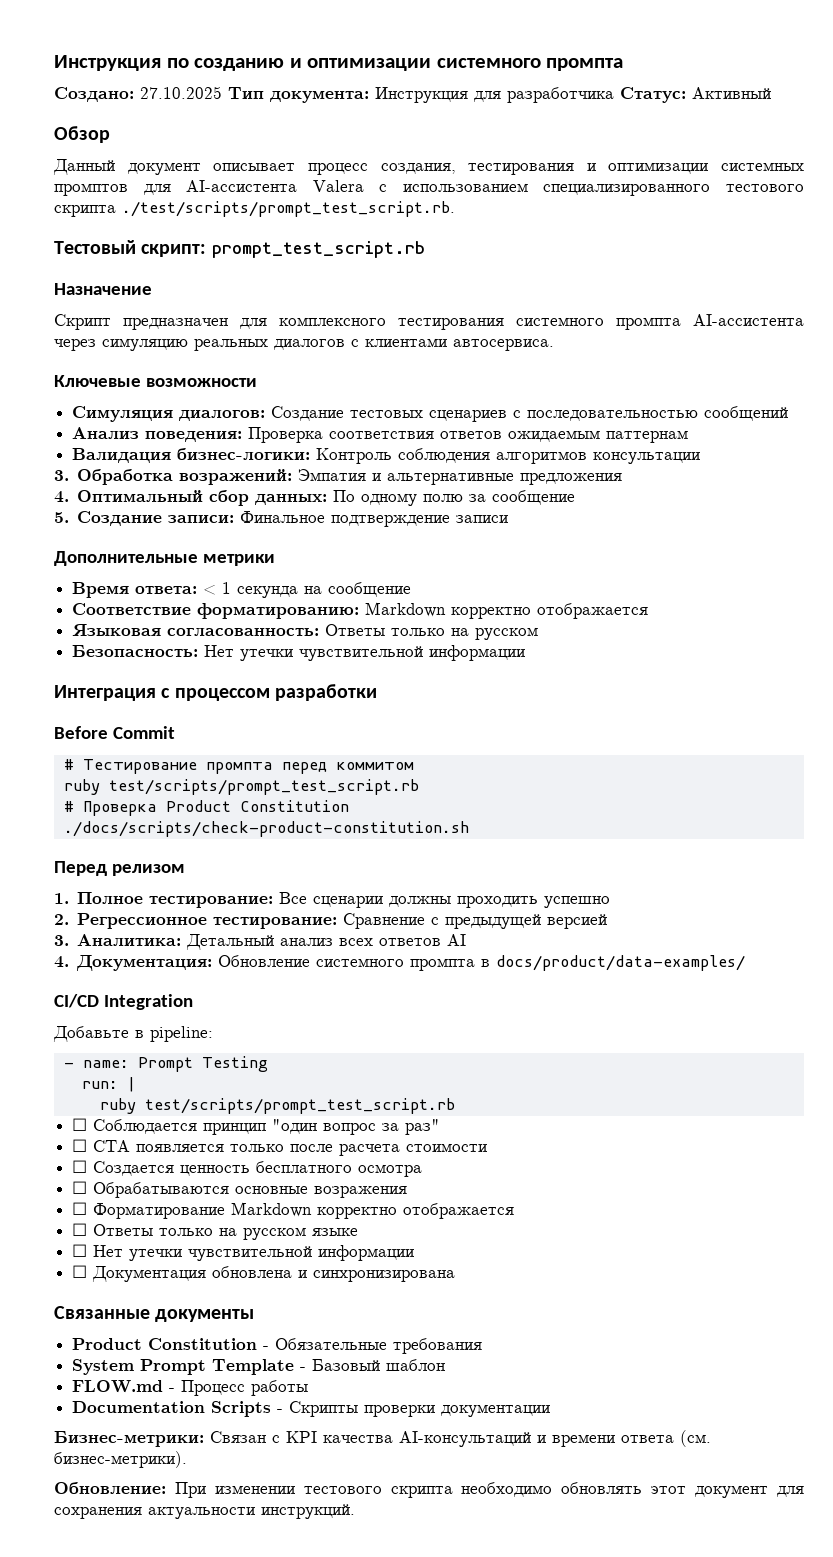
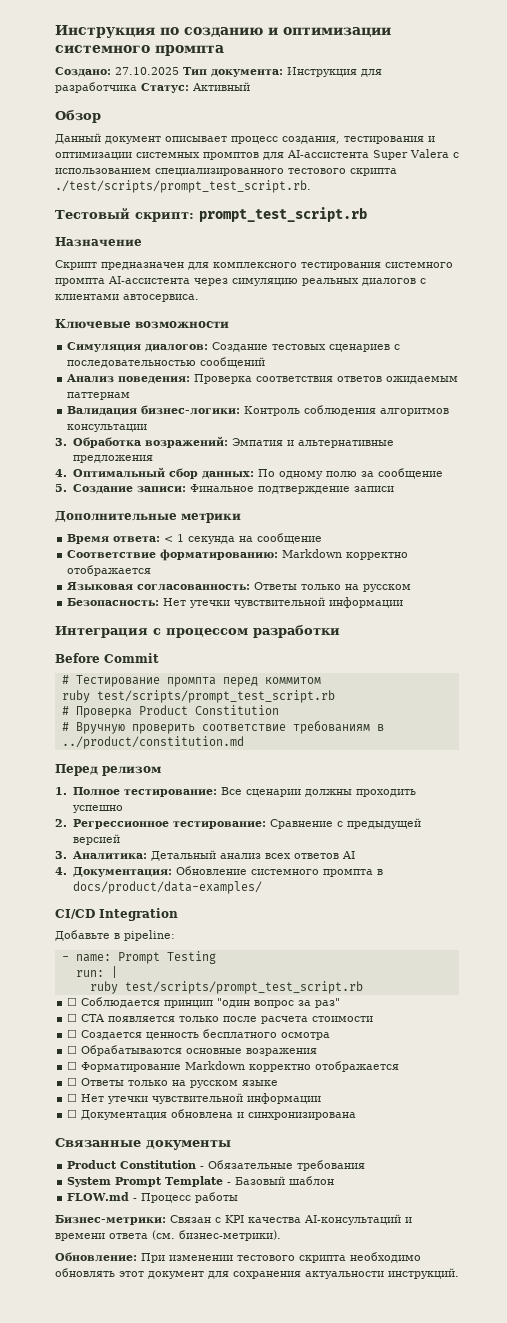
(298, 186) none -> [373,150,408,160] Super
[63,821,469,837] ./docs/scripts/check-product-constitution.sh -> [61,720,384,734] [61,736,244,749] # Вручную проверить соответствие требованиям в ../product/constitution.md
[72,1401,551,1417] // Documentation Scripts - Скрипты проверки документации -> (239, 1197) none

